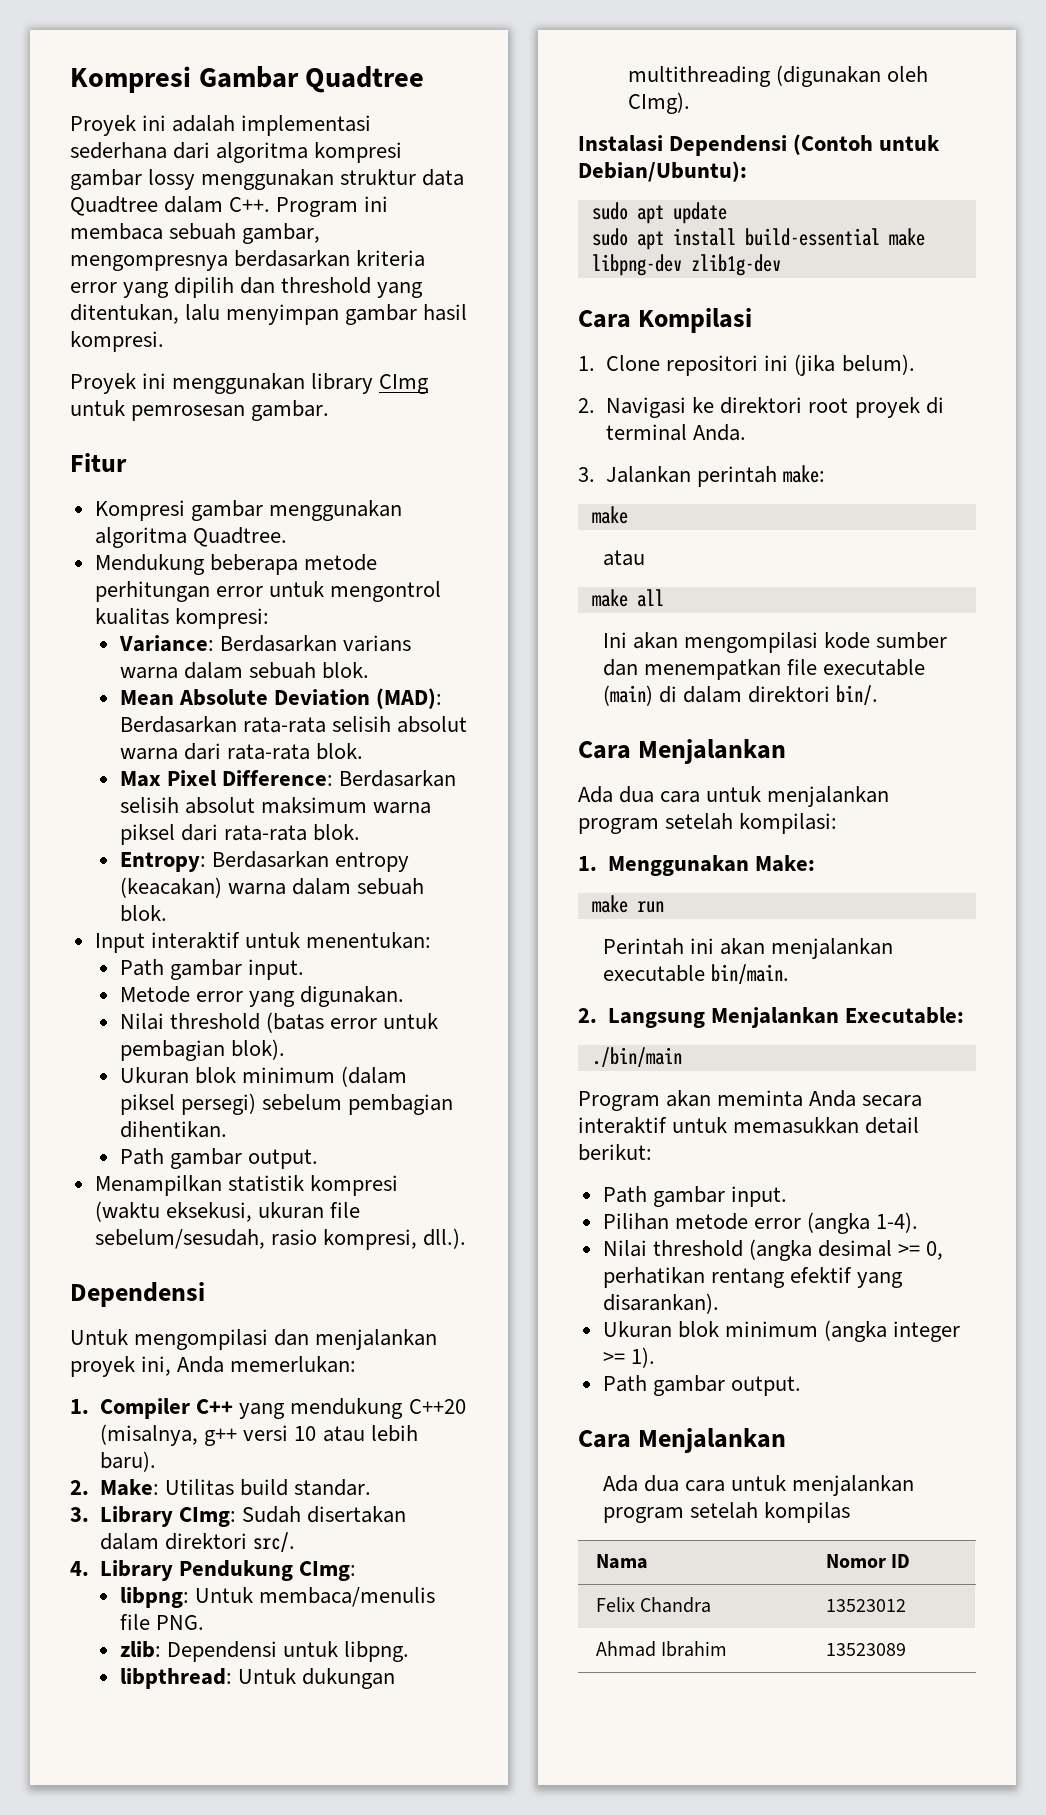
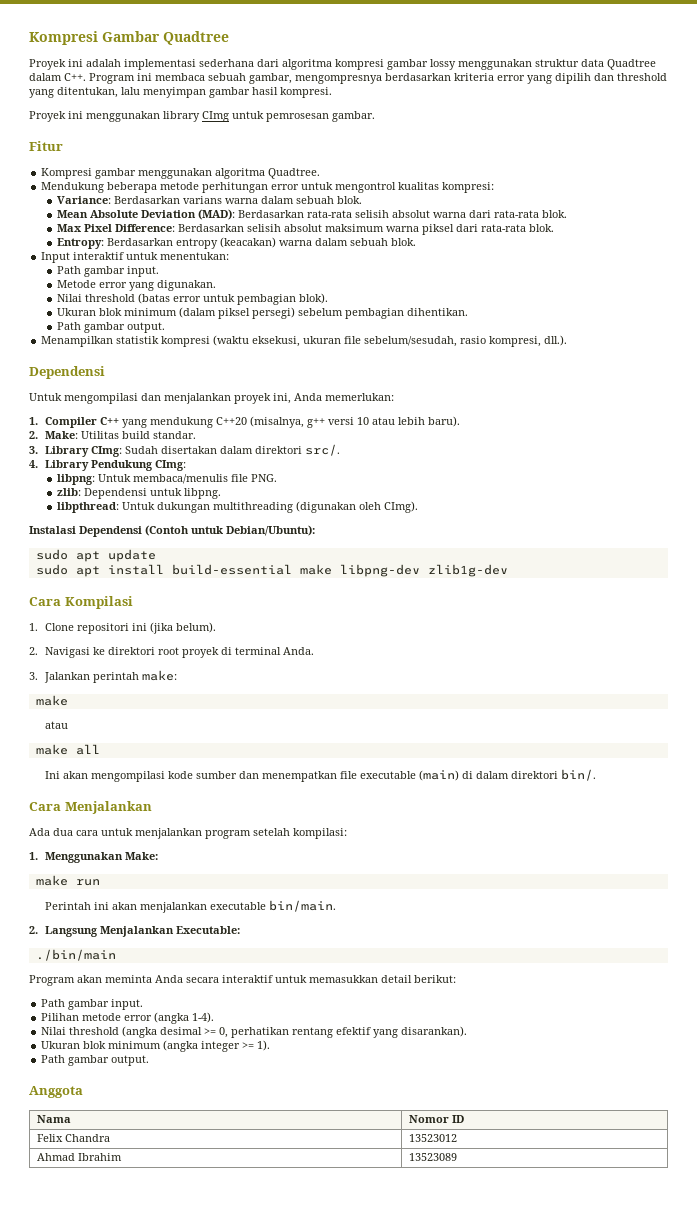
[578,1428,787,1453] [603,1475,915,1496] [603,1502,851,1523] Cara Menjalankan // Ada dua cara untuk menjalankan program setelah kompilas -> [29,1086,83,1098] Anggota

